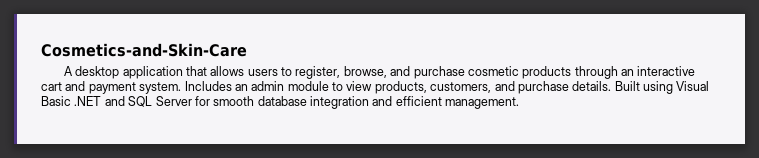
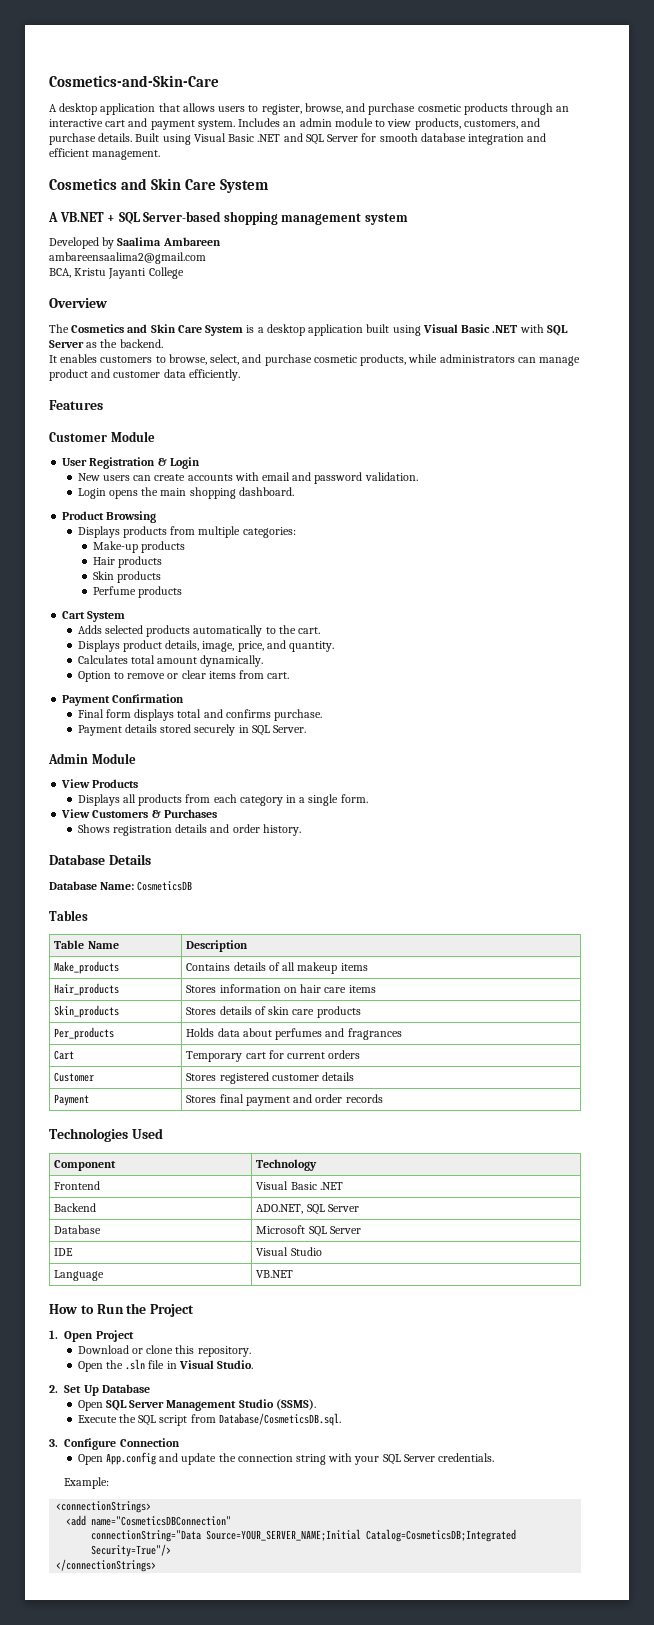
(520, 103) none -> [49,178,270,193] [48,211,408,225] [49,237,221,249] [49,252,206,264] [49,267,184,279] [49,298,107,308] [49,324,568,336] [49,339,163,348] [49,354,581,366] [49,369,240,381] [49,400,103,410] [49,431,155,442] [62,457,200,469] [77,472,418,484] [77,487,294,499] [62,511,157,523] [77,526,296,538] [92,541,186,553] [92,556,163,568] [92,571,162,583] [92,586,183,598] [62,611,126,622] [77,625,320,637] [77,640,334,652] [77,655,264,667] [77,670,290,682] [62,694,185,706] [77,709,322,721] [77,724,306,736] [48,753,136,764] [61,779,139,788] [77,794,368,806] [61,809,217,818] [77,824,301,836] [49,854,151,865] [49,881,193,891] [49,910,88,921] [54,940,119,949] [186,940,249,952] [54,961,120,974] [186,962,368,974] [54,983,120,996] [186,984,376,993] [54,1005,120,1018] [186,1006,361,1018] [54,1027,115,1040] [186,1028,402,1040] [54,1050,75,1060] [186,1050,361,1062] [54,1072,95,1082] [186,1072,355,1084] [54,1094,90,1106] [186,1094,383,1106] [49,1128,163,1142] [54,1160,117,1171] [256,1159,318,1171] [54,1181,101,1190] [256,1181,343,1190] [54,1203,97,1212] [256,1204,359,1215] [54,1225,102,1234] [256,1225,361,1237] [54,1248,74,1256] [256,1247,322,1256] [54,1270,105,1281] [256,1270,294,1278] [49,1303,195,1317] [49,1330,134,1342] [77,1345,251,1357] [77,1359,253,1372] [49,1384,150,1396] [77,1399,316,1411] [77,1413,341,1426] [49,1438,180,1450] [77,1452,495,1465] [64,1477,110,1489] [56,1501,152,1513] [66,1515,232,1526] [91,1529,517,1542] [91,1544,172,1557] [56,1559,157,1572] // Cosmetics and Skin Care System // A VB.NET + SQL Server-based shopping management system // Developed by Saalima Ambareen // ambareensaalima2@gmail.com // BCA, Kristu Jayanti College // Overview // The Cosmetics and Skin Care System is a desktop application built using Visual Basic .NET with SQL Server as the backend. // It enables customers to browse, select, and purchase cosmetic products, while administrators can manage product and customer data efficiently. // Features // Customer Module // User Registration & Login // New users can create accounts with email and password validation. // Login opens the main shopping dashboard. // Product Browsing // Displays products from multiple categories: // Make-up products // Hair products // Skin products // Perfume products // Cart System // Adds selected products automatically to the cart. // Displays product details, image, price, and quantity. // Calculates total amount dynamically. // Option to remove or clear items from cart. // Payment Confirmation // Final form displays total and confirms purchase. // Payment details stored securely in SQL Server. // Admin Module // View Products // Displays all products from each category in a single form. // View Customers & Purchases // Shows registration details and order history. // Database Details // Database Name: CosmeticsDB // Tables // Table Name | Description // Make_products | Contains details of all makeup items // Hair_products | Stores information on hair care items // Skin_products | Stores details of skin care products // Per_products | Holds data about perfumes and fragrances // Cart | Temporary cart for current orders // Customer | Stores registered customer details // Payment | Stores final payment and order records // Technologies Used // Component | Technology // Frontend | Visual Basic .NET // Backend | ADO.NET, SQL Server // Database | Microsoft SQL Server // IDE | Visual Studio // Language | VB.NET // How to Run the Project // 1. Open Project // Download or clone this repository. // Open the .sln file in Visual Studio. // 2. Set Up Database // Open SQL Server Management Studio (SSMS). // Execute the SQL script from Database/CosmeticsDB.sql. // 3. Configure Connection // Open App.config and update the connection string with your SQL Server credentials. // Example: // <connectionStrings> // <add name="CosmeticsDBConnection" // connectionString="Data Source=YOUR_SERVER_NAME;Initial Catalog=CosmeticsDB;Integrated Security=True"/> // </connectionStrings>

